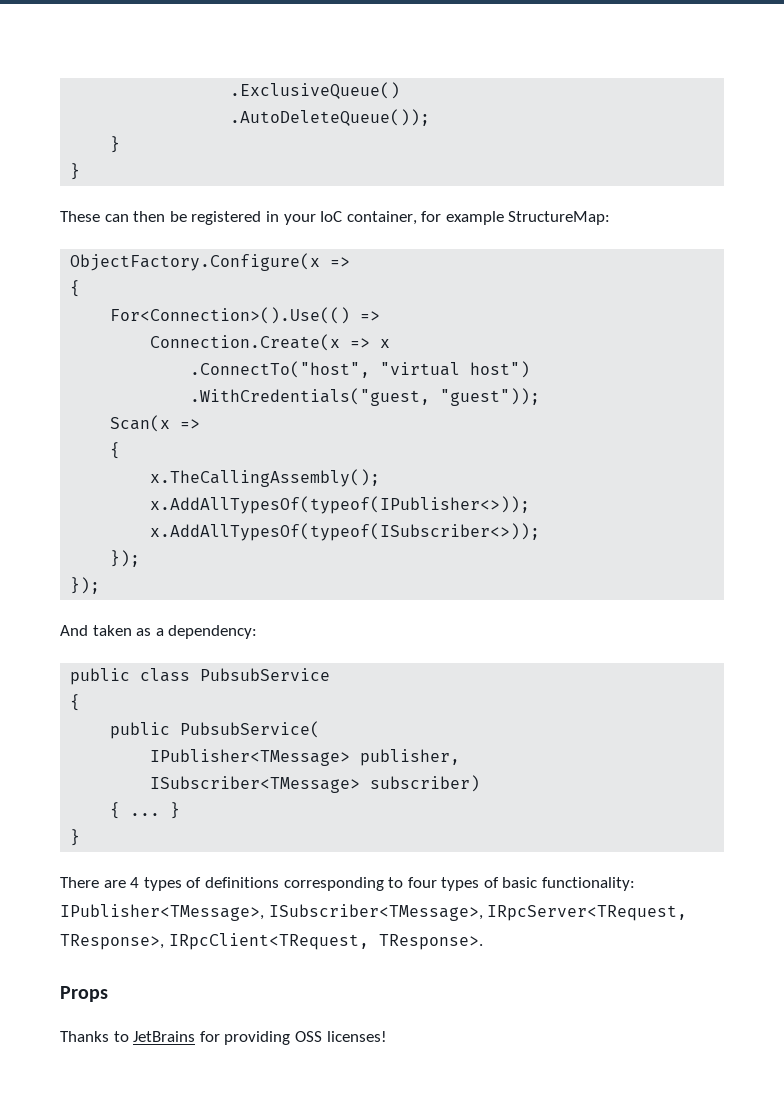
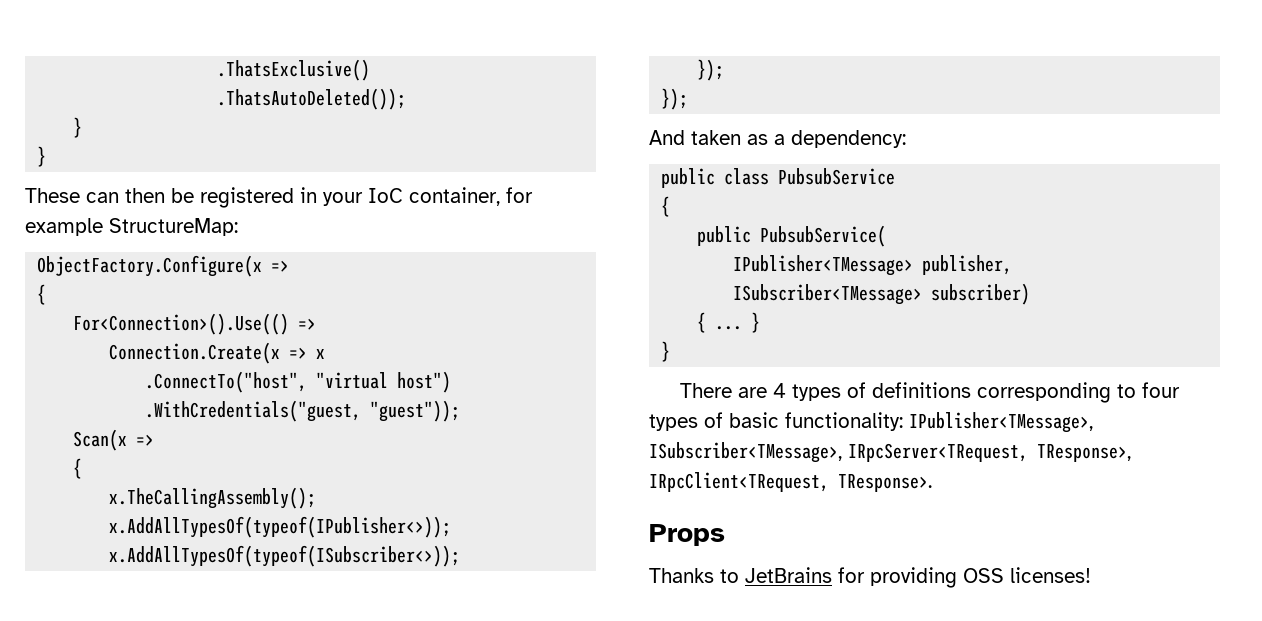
[230,82,401,99] [230,109,431,126] .ExclusiveQueue() // .AutoDeleteQueue()); -> [217,59,371,81] [217,88,407,110] .ThatsExclusive() // .ThatsAutoDeleted());

